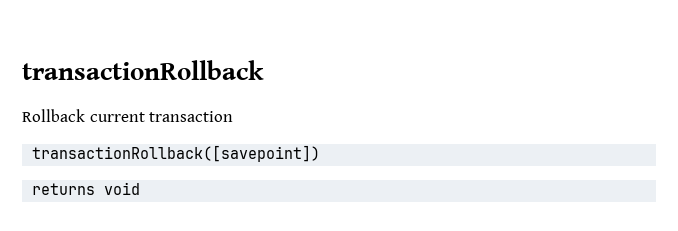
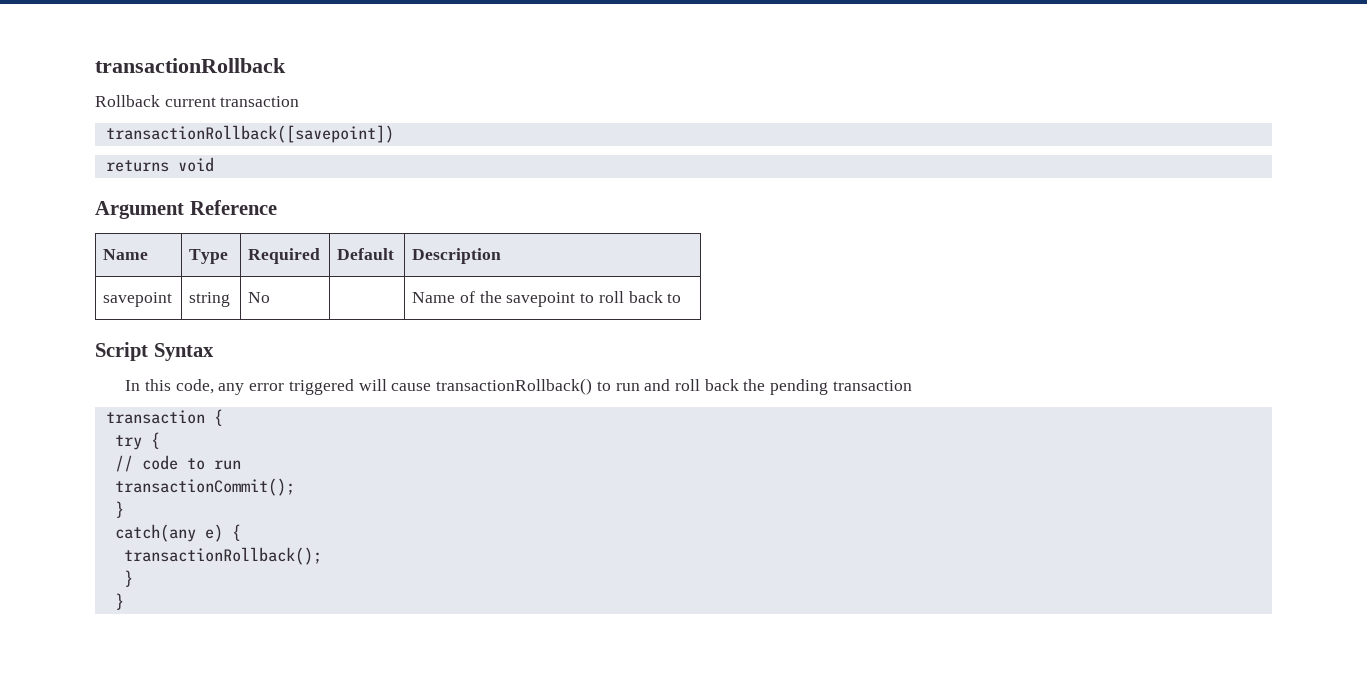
(141, 188) none -> [95,200,277,219] [103,249,149,260] [189,249,229,264] [248,248,321,264] [337,248,395,260] [412,248,502,264] [103,292,173,307] [189,292,231,307] [248,292,271,303] [412,291,682,307] [95,342,214,361] [125,378,912,395] [105,409,223,426] [114,432,160,450] [114,455,241,472] [114,478,295,496] [114,501,124,518] [114,524,241,542] [123,547,322,565] [123,570,133,587] [114,593,124,610] // Argument Reference // Name | Type | Required | Default | Description // savepoint | string | No | | Name of the savepoint to roll back to // Script Syntax // In this code, any error triggered will cause transactionRollback() to run and roll back the pending transaction // transaction { // try { // // code to run // transactionCommit(); // } // catch(any e) { // transactionRollback(); // } // }

